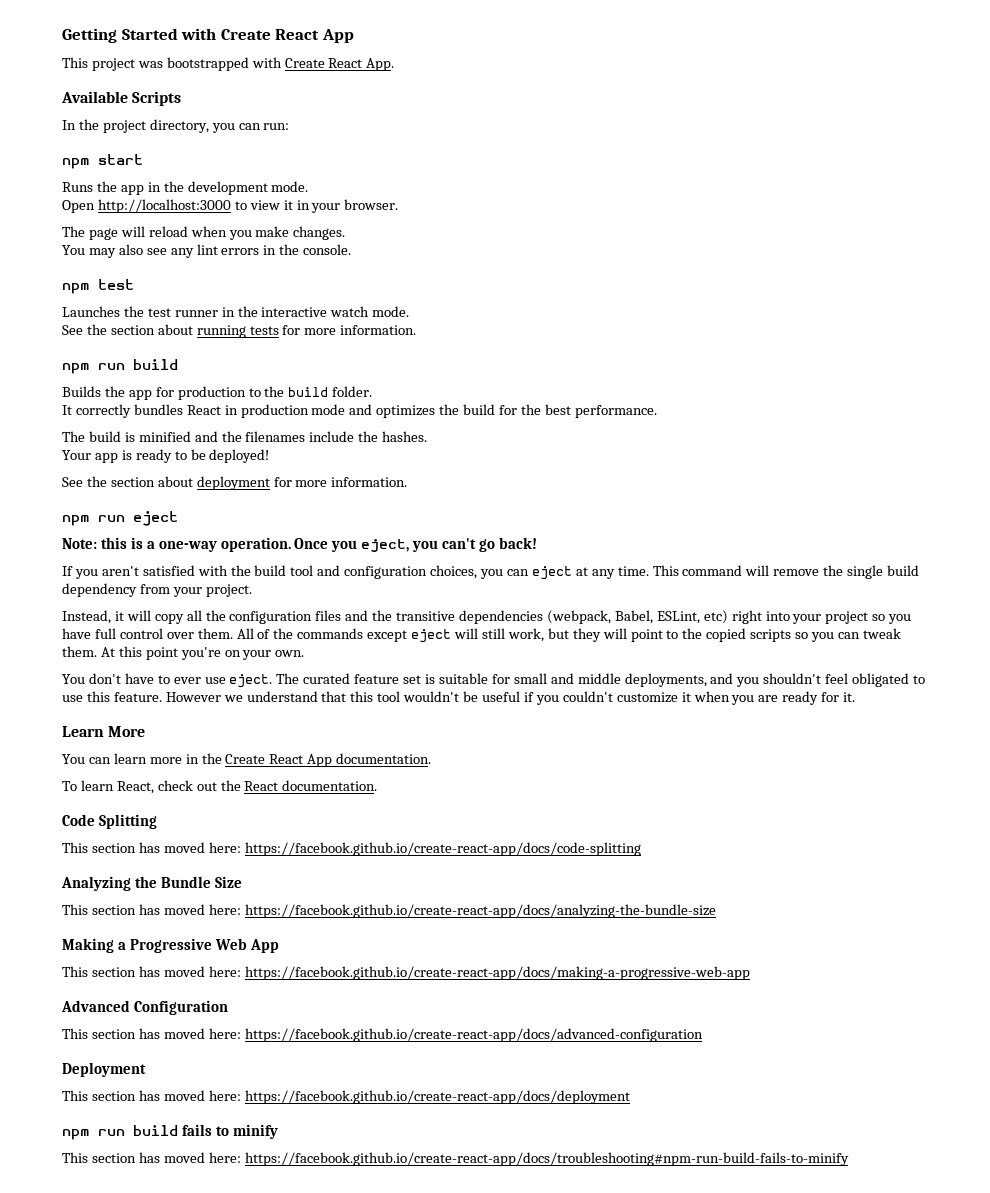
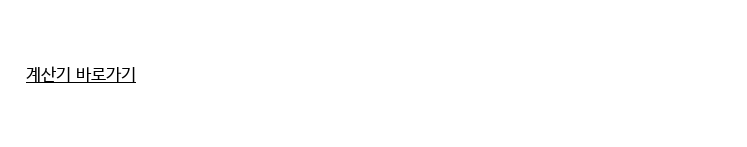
[62,28,354,43] [62,57,395,71] [61,91,182,106] [62,119,290,133] [62,154,143,169] [62,181,309,195] [62,199,399,213] [62,226,346,240] [62,244,352,258] [62,279,134,294] [62,306,410,317] [62,324,417,338] [62,359,178,374] [62,386,373,400] [62,404,657,418] [62,431,428,442] [62,449,270,463] [62,476,408,490] [62,511,178,526] [62,537,537,552] [62,565,920,580] [62,583,252,597] [62,610,912,624] [62,628,901,643] [62,646,305,660] [62,673,926,688] [62,691,856,705] [62,726,146,737] [62,753,432,767] [62,780,378,794] [62,814,158,829] [62,842,641,856] [61,876,243,891] [62,904,716,918] [62,938,280,953] [62,966,750,980] [61,1000,229,1015] [62,1028,703,1042] [62,1062,146,1077] [62,1090,630,1104] [62,1124,279,1140] [62,1152,849,1166] Getting Started with Create React App // This project was bootstrapped with Create React App. // Available Scripts // In the project directory, you can run: // npm start // Runs the app in the development mode. // Open http://localhost:3000 to view it in your browser. // The page will reload when you make changes. // You may also see any lint errors in the console. // npm test // Launches the test runner in the interactive watch mode. // See the section about running tests for more information. // npm run build // Builds the app for production to the build folder. // It correctly bundles React in production mode and optimizes the build for the best performance. // The build is minified and the filenames include the hashes. // Your app is ready to be deployed! // See the section about deployment for more information. // npm run eject // Note: this is a one-way operation. Once you eject, you can't go back! // If you aren't satisfied with the build tool and configuration choices, you can eject at any time. This command will remove the single build dependency from your project. // Instead, it will copy all the configuration files and the transitive dependencies (webpack, Babel, ESLint, etc) right into your project so you have full control over them. All of the commands except eject will still work, but they will point to the copied scripts so you can tweak them. At this point you're on your own. // You don't have to ever use eject. The curated feature set is suitable for small and middle deployments, and you shouldn't feel obligated to use this feature. However we understand that this tool wouldn't be useful if you couldn't customize it when you are ready for it. // Learn More // You can learn more in the Create React App documentation. // To learn React, check out the React documentation. // Code Splitting // This section has moved here: https://facebook.github.io/create-react-app/docs/code-splitting // Analyzing the Bundle Size // This section has moved here: https://facebook.github.io/create-react-app/docs/analyzing-the-bundle-size // Making a Progressive Web App // This section has moved here: https://facebook.github.io/create-react-app/docs/making-a-progressive-web-app // Advanced Configuration // This section has moved here: https://facebook.github.io/create-react-app/docs/advanced-configuration // Deployment // This section has moved here: https://facebook.github.io/create-react-app/docs/deployment // npm run build fails to minify // This section has moved here: https://facebook.github.io/create-react-app/docs/troubleshooting#npm-run-build-fails-to-minify -> [26,66,136,82] 계산기 바로가기

